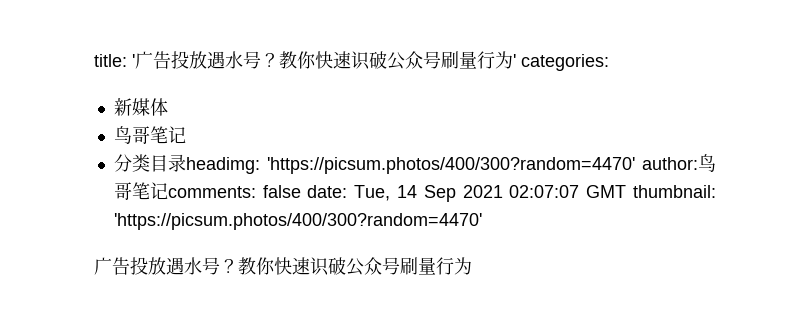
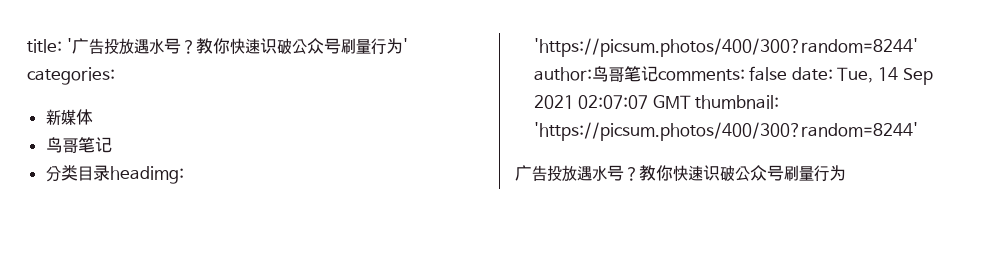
[266,157,635,174] 'https://picsum.photos/400/300?random=4470' -> [533,38,918,57] 'https://picsum.photos/400/300?random=8244'
[113,213,482,230] 'https://picsum.photos/400/300?random=4470' -> [533,122,918,141] 'https://picsum.photos/400/300?random=8244'

